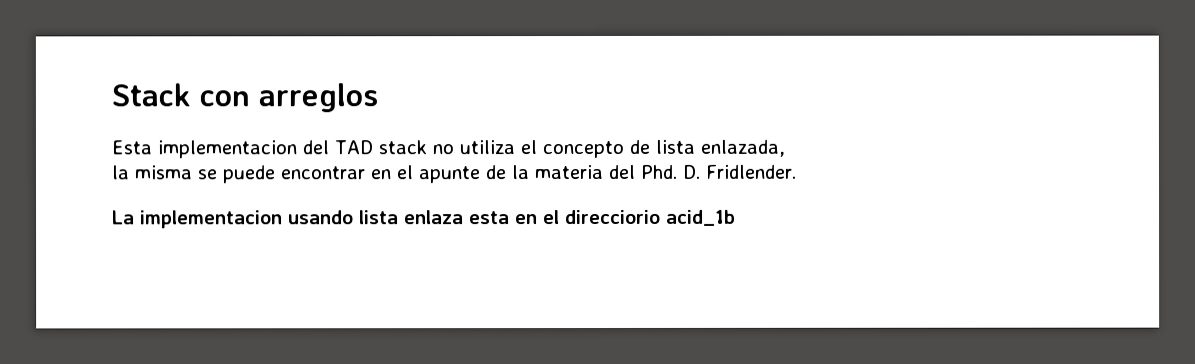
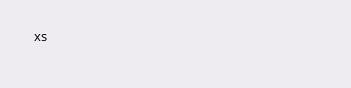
[111,83,378,113] [111,139,785,159] [111,164,796,184] [112,209,736,229] Stack con arreglos // Esta implementacion del TAD stack no utiliza el concepto de lista enlazada, // la misma se puede encontrar en el apunte de la materia del Phd. D. Fridlender. // La implementacion usando lista enlaza esta en el direcciorio acid_1b -> [34,34,47,41] xs

